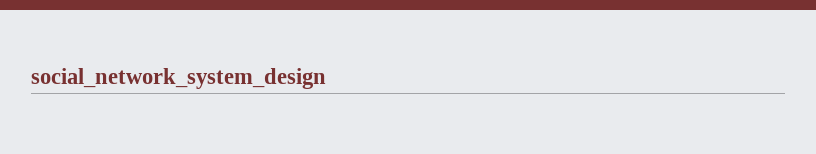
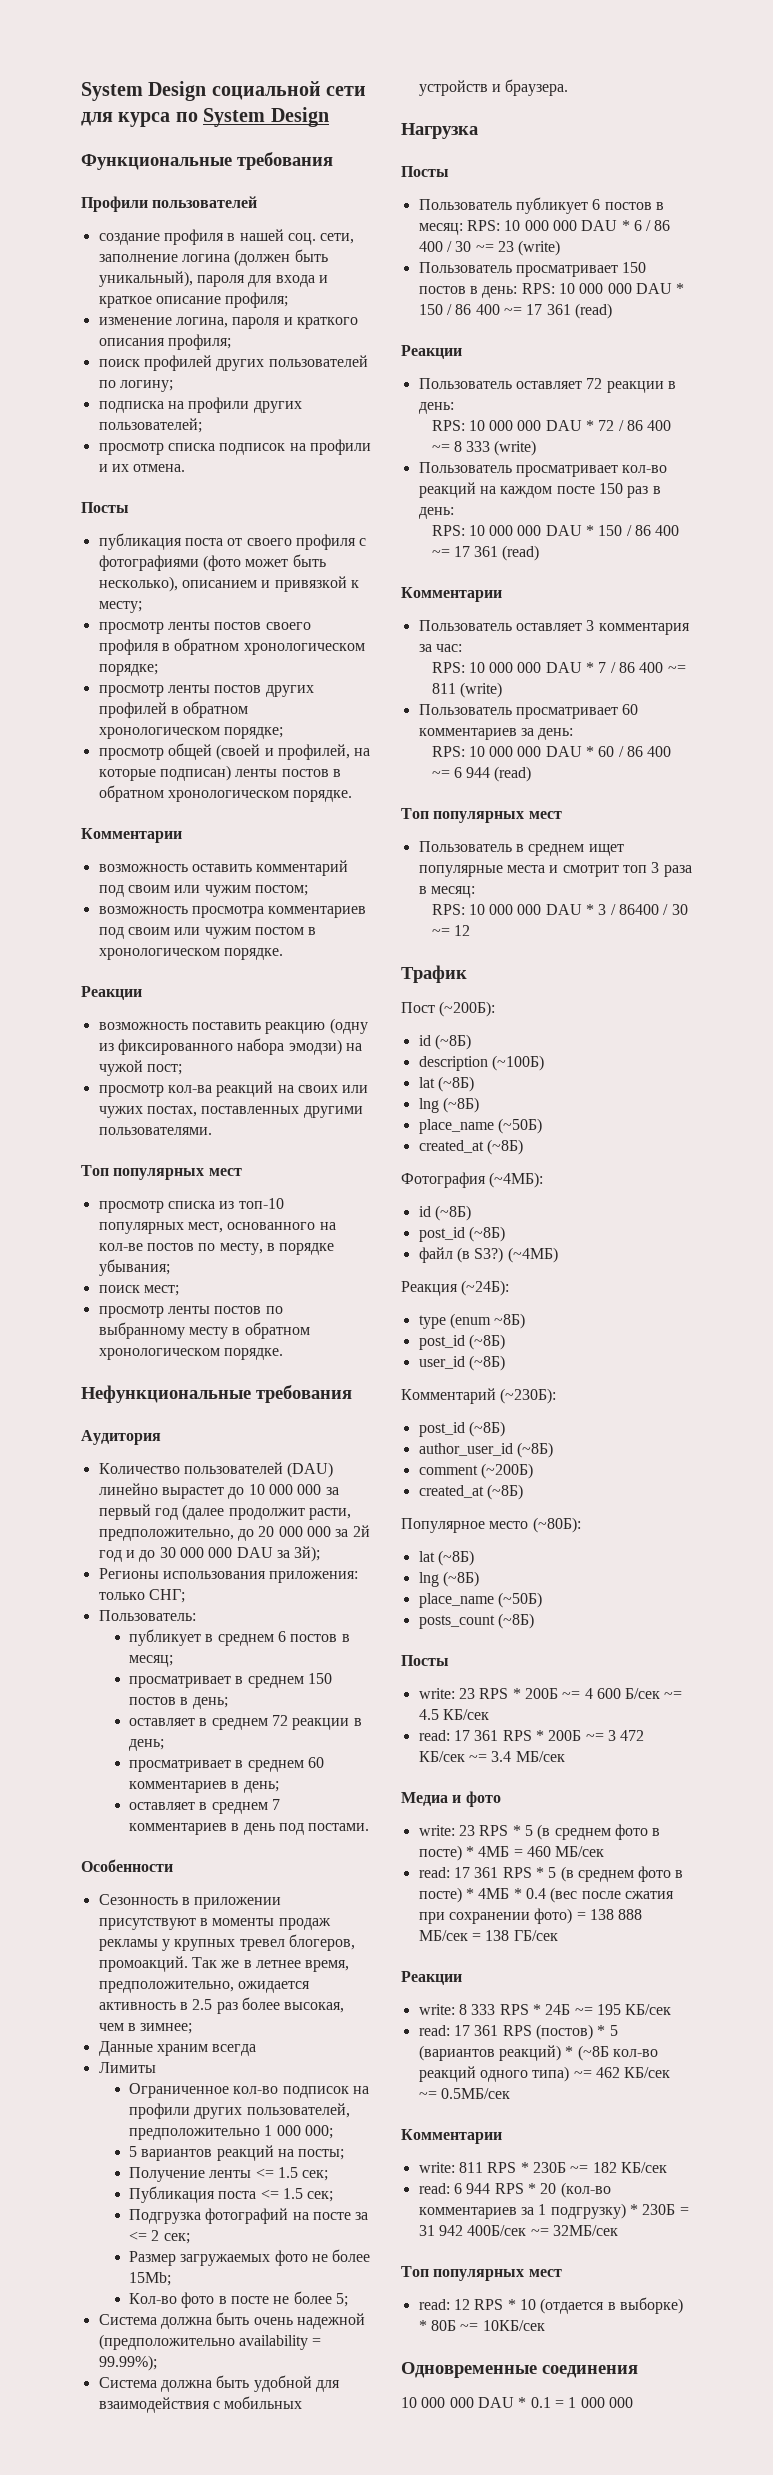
[31,68,326,89] social_network_system_design -> [81,81,367,101] [81,107,329,127] [81,152,333,170] [81,196,258,212] [98,229,355,245] [98,249,328,266] [98,271,328,287] [98,292,289,308] [98,317,358,329] [98,334,231,350] [98,355,368,371] [98,380,173,392] [98,397,302,413] [98,418,202,433] [98,439,371,455] [98,464,186,472] [81,502,129,513] [98,533,367,550] [98,554,326,571] [98,576,359,592] [98,601,142,613] [98,622,311,634] [98,638,365,655] [98,664,158,676] [98,685,314,697] [98,701,249,718] [98,727,283,739] [98,743,371,760] [98,765,341,781] [98,785,353,802] [81,828,182,843] [98,860,349,876] [98,885,308,897] [98,906,367,918] [98,927,317,939] [98,948,283,960] [81,986,142,1000] [98,1018,368,1034] [98,1038,362,1055] [98,1060,182,1076] [98,1081,369,1097] [98,1106,363,1118] [98,1127,212,1135] [81,1165,242,1180] [98,1198,284,1213] [98,1222,336,1234] [98,1243,335,1255] [98,1259,170,1276] [98,1285,179,1296] [98,1306,283,1318] [98,1322,310,1339] [98,1348,283,1360] [81,1385,352,1403] [81,1430,161,1445] [98,1462,334,1478] [98,1483,339,1499] [98,1504,351,1520] [98,1525,370,1541] [98,1546,321,1562] [98,1568,359,1583] [98,1589,185,1603] [98,1610,196,1621] [129,1629,350,1646] [129,1655,174,1667] [129,1673,333,1688] [129,1697,228,1709] [129,1715,362,1730] [129,1739,165,1751] [129,1757,325,1772] [129,1781,279,1793] [129,1799,281,1814] [129,1823,370,1835] [81,1859,173,1872] [98,1894,282,1909] [98,1918,331,1930] [98,1934,355,1951] [98,1956,350,1972] [98,1981,310,1993] [98,1997,345,2014] [98,2023,193,2034] [98,2041,257,2056] [98,2062,156,2073] [129,2083,370,2098] [129,2103,350,2119] [129,2125,334,2140] [129,2145,345,2161] [129,2167,329,2182] [129,2186,334,2203] [129,2208,369,2224] [129,2230,190,2244] [129,2249,371,2266] [129,2272,172,2286] [129,2291,349,2308] [98,2312,365,2329] [98,2334,322,2350] [98,2355,157,2371] [98,2375,340,2392] [98,2396,303,2413] [418,79,569,96] [401,123,478,139] [401,166,449,177] [418,197,664,214] [418,220,671,235] [418,240,561,256] [418,262,647,277] [418,283,685,298] [418,303,612,319] [401,345,462,359] [418,378,676,393] [418,402,454,414] [431,420,672,431] [431,440,537,456] [418,462,668,477] [418,482,661,498] [418,507,454,519] [431,525,680,536] [431,545,540,561] [401,587,502,602] [418,620,690,635] [418,644,462,652] [431,662,686,673] [431,682,502,698] [418,704,639,719] [418,728,574,740] [431,746,672,757] [431,766,532,782] [401,808,562,823] [418,841,624,856] [418,862,692,877] [418,886,475,898] [431,904,688,915] [431,925,470,936] [401,965,467,983] [401,1001,496,1017] [418,1034,471,1050] [418,1055,544,1071] [418,1076,474,1092] [418,1097,479,1113] [418,1118,542,1134] [418,1139,523,1155] [401,1172,544,1188] [418,1205,471,1221] [418,1226,505,1242] [418,1247,558,1263] [401,1280,510,1296] [418,1313,526,1329] [418,1334,505,1350] [418,1355,505,1371] [401,1388,557,1404] [418,1421,505,1437] [418,1442,553,1458] [418,1463,533,1479] [418,1484,523,1500] [401,1517,581,1533] [418,1550,474,1566] [418,1571,479,1587] [418,1592,542,1608] [418,1613,534,1629] [401,1655,449,1666] [418,1688,683,1699] [418,1709,489,1720] [418,1730,645,1741] [418,1751,565,1762] [401,1791,501,1807] [418,1824,661,1840] [418,1845,605,1861] [418,1866,684,1882] [418,1887,674,1903] [418,1908,643,1924] [418,1930,558,1941] [401,1971,462,1985] [418,2004,672,2015] [418,2024,618,2040] [418,2045,658,2061] [418,2066,671,2082] [418,2088,510,2099] [401,2129,502,2144] [418,2162,667,2173] [418,2182,611,2198] [418,2203,689,2219] [418,2225,618,2236] [401,2266,562,2281] [418,2297,683,2314] [418,2320,545,2331] [401,2362,638,2378] [401,2397,633,2408] System Design социальной сети для курса по System Design // Функциональные требования // Профили пользователей // создание профиля в нашей соц. сети, заполнение логина (должен быть уникальный), пароля для входа и краткое описание профиля; // изменение логина, пароля и краткого описания профиля; // поиск профилей других пользователей по логину; // подписка на профили других пользователей; // просмотр списка подписок на профили и их отмена. // Посты // публикация поста от своего профиля с фотографиями (фото может быть несколько), описанием и привязкой к месту; // просмотр ленты постов своего профиля в обратном хронологическом порядке; // просмотр ленты постов других профилей в обратном хронологическом порядке; // просмотр общей (своей и профилей, на которые подписан) ленты постов в обратном хронологическом порядке. // Комментарии // возможность оставить комментарий под своим или чужим постом; // возможность просмотра комментариев под своим или чужим постом в хронологическом порядке. // Реакции // возможность поставить реакцию (одну из фиксированного набора эмодзи) на чужой пост; // просмотр кол-ва реакций на своих или чужих постах, поставленных другими пользователями. // Топ популярных мест // просмотр списка из топ-10 популярных мест, основанного на кол-ве постов по месту, в порядке убывания; // поиск мест; // просмотр ленты постов по выбранному месту в обратном хронологическом порядке. // Нефункциональные требования // Аудитория // Количество пользователей (DAU) линейно вырастет до 10 000 000 за первый год (далее продолжит расти, предположительно, до 20 000 000 за 2й год и до 30 000 000 DAU за 3й); // Регионы использования приложения: только СНГ; // Пользователь: // публикует в среднем 6 постов в месяц; // просматривает в среднем 150 постов в день; // оставляет в среднем 72 реакции в день; // просматривает в среднем 60 комментариев в день; // оставляет в среднем 7 комментариев в день под постами. // Особенности // Сезонность в приложении присутствуют в моменты продаж рекламы у крупных тревел блогеров, промоакций. Так же в летнее время, предположительно, ожидается активность в 2.5 раз более высокая, чем в зимнее; // Данные храним всегда // Лимиты // Ограниченное кол-во подписок на профили других пользователей, предположительно 1 000 000; // 5 вариантов реакций на посты; // Получение ленты <= 1.5 сек; // Публикация поста <= 1.5 сек; // Подгрузка фотографий на посте за <= 2 сек; // Размер загружаемых фото не более 15Mb; // Кол-во фото в посте не более 5; // Система должна быть очень надежной (предположительно availability = 99.99%); // Система должна быть удобной для взаимодействия с мобильных устройств и браузера. // Нагрузка // Посты // Пользователь публикует 6 постов в месяц: RPS: 10 000 000 DAU * 6 / 86 400 / 30 ~= 23 (write) // Пользователь просматривает 150 постов в день: RPS: 10 000 000 DAU * 150 / 86 400 ~= 17 361 (read) // Реакции // Пользователь оставляет 72 реакции в день: // RPS: 10 000 000 DAU * 72 / 86 400 ~= 8 333 (write) // Пользователь просматривает кол-во реакций на каждом посте 150 раз в день: // RPS: 10 000 000 DAU * 150 / 86 400 ~= 17 361 (read) // Комментарии // Пользователь оставляет 3 комментария за час: // RPS: 10 000 000 DAU * 7 / 86 400 ~= 811 (write) // Пользователь просматривает 60 комментариев за день: // RPS: 10 000 000 DAU * 60 / 86 400 ~= 6 944 (read) // Топ популярных мест // Пользователь в среднем ищет популярные места и смотрит топ 3 раза в месяц: // RPS: 10 000 000 DAU * 3 / 86400 / 30 ~= 12 // Трафик // Пост (~200Б): // id (~8Б) // description (~100Б) // lat (~8Б) // lng (~8Б) // place_name (~50Б) // created_at (~8Б) // Фотография (~4МБ): // id (~8Б) // post_id (~8Б) // файл (в S3?) (~4МБ) // Реакция (~24Б): // type (enum ~8Б) // post_id (~8Б) // user_id (~8Б) // Комментарий (~230Б): // post_id (~8Б) // author_user_id (~8Б) // comment (~200Б) // created_at (~8Б) // Популярное место (~80Б): // lat (~8Б) // lng (~8Б) // place_name (~50Б) // posts_count (~8Б) // Посты // write: 23 RPS * 200Б ~= 4 600 Б/сек ~= 4.5 КБ/сек // read: 17 361 RPS * 200Б ~= 3 472 КБ/сек ~= 3.4 МБ/сек // Медиа и фото // write: 23 RPS * 5 (в среднем фото в посте) * 4МБ = 460 МБ/сек // read: 17 361 RPS * 5 (в среднем фото в посте) * 4МБ * 0.4 (вес после сжатия при сохранении фото) = 138 888 МБ/сек = 138 ГБ/сек // Реакции // write: 8 333 RPS * 24Б ~= 195 КБ/сек // read: 17 361 RPS (постов) * 5 (вариантов реакций) * (~8Б кол-во реакций одного типа) ~= 462 КБ/сек ~= 0.5МБ/сек // Комментарии // write: 811 RPS * 230Б ~= 182 КБ/сек // read: 6 944 RPS * 20 (кол-во комментариев за 1 подгрузку) * 230Б = 31 942 400Б/сек ~= 32МБ/сек // Топ популярных мест // read: 12 RPS * 10 (отдается в выборке) * 80Б ~= 10КБ/сек // Одновременные соединения // 10 000 000 DAU * 0.1 = 1 000 000

